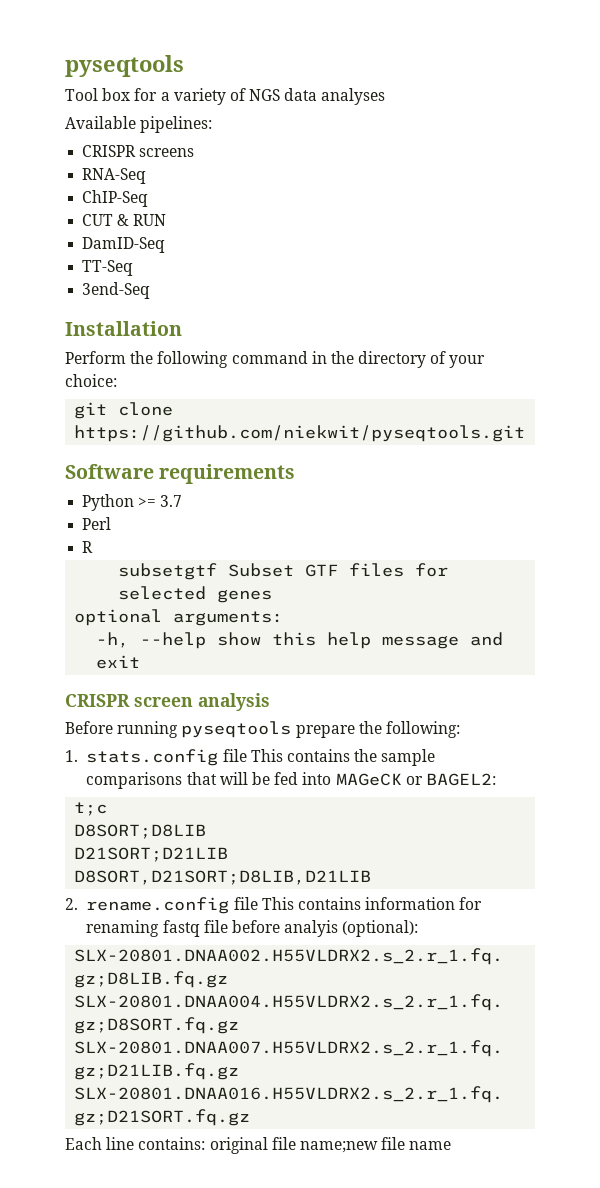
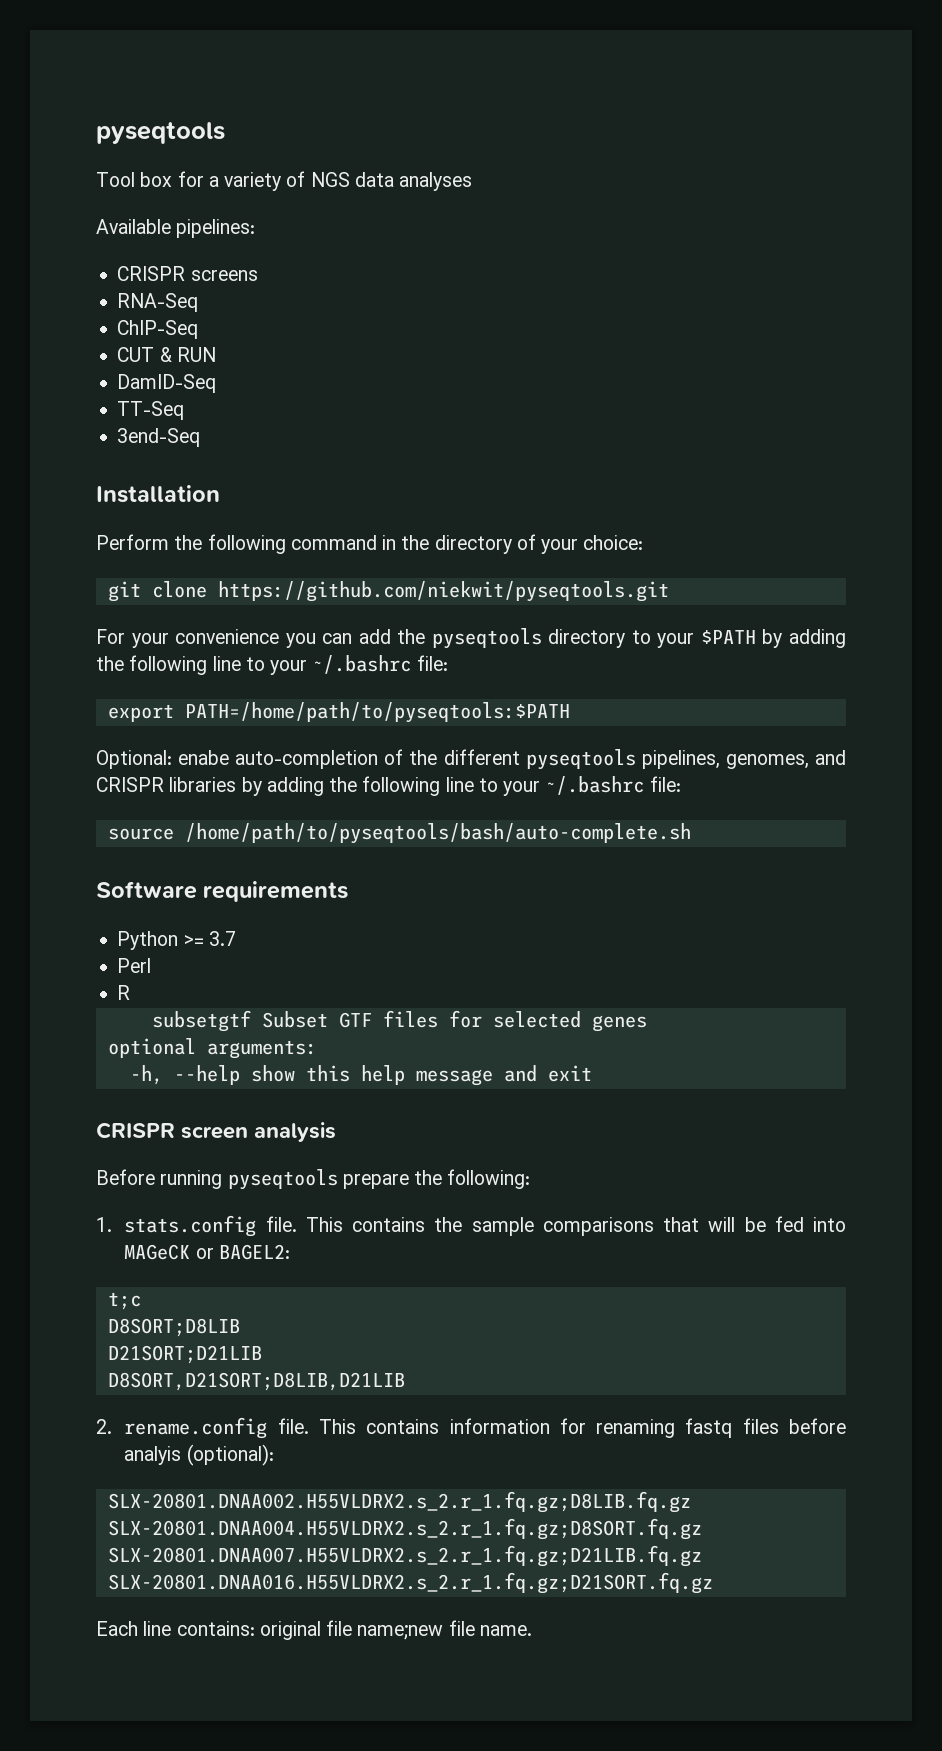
(526, 433) none -> [96,628,847,649] [96,655,448,675] [107,702,570,723] [96,749,846,770] [96,776,681,796] [107,823,691,844] // For your convenience you can add the pyseqtools directory to your $PATH by adding the following line to your ~/.bashrc file: // export PATH=/home/path/to/pyseqtools:$PATH // Optional: enabe auto-completion of the different pyseqtools pipelines, genomes, and CRISPR libraries by adding the following line to your ~/.bashrc file: // source /home/path/to/pyseqtools/bash/auto-complete.sh
[222,749,247,762] file -> [265,1216,297,1232] file.
[233,897,258,910] file -> [277,1418,309,1434] file.
[203,920,228,933] file -> [742,1418,779,1434] files
[409,1141,452,1150] name -> [479,1625,532,1636] name.

